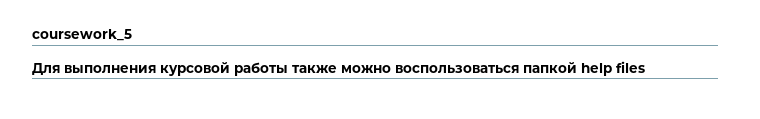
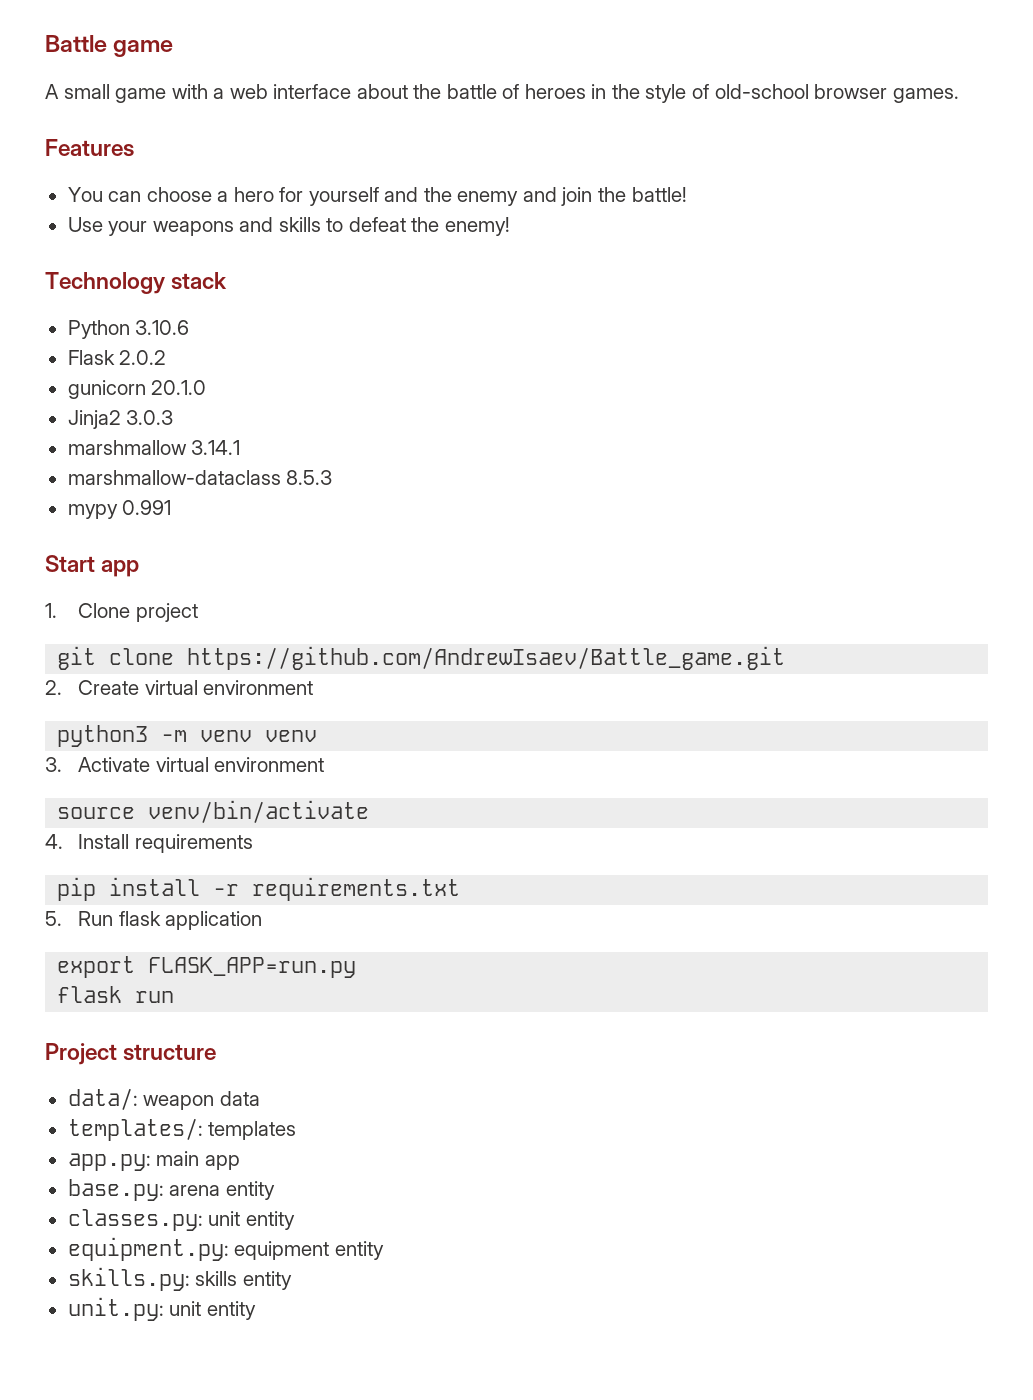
[32,29,132,41] [32,61,645,76] coursework_5 // Для выполнения курсовой работы также можно воспользоваться папкой help files -> [45,35,174,57] [45,84,959,103] [45,139,134,157] [67,187,687,206] [67,217,510,236] [45,272,228,294] [67,320,190,339] [67,350,167,365] [67,380,207,399] [67,410,174,429] [67,440,241,455] [67,470,333,485] [67,500,172,519] [45,555,140,577] [45,603,198,622] [57,646,786,670] [45,680,314,695] [57,725,318,747] [45,757,325,772] [57,800,370,823] [45,834,253,853] [57,877,461,901] [45,911,263,930] [57,956,357,978] [57,986,175,1003] [45,1043,217,1065] [67,1088,260,1110] [67,1118,297,1141] [67,1151,240,1171] [67,1179,275,1201] [67,1209,295,1231] [67,1237,384,1261] [67,1267,292,1291] [67,1297,256,1321] Battle game // A small game with a web interface about the battle of heroes in the style of old-school browser games. // Features // You can choose a hero for yourself and the enemy and join the battle! // Use your weapons and skills to defeat the enemy! // Technology stack // Python 3.10.6 // Flask 2.0.2 // gunicorn 20.1.0 // Jinja2 3.0.3 // marshmallow 3.14.1 // marshmallow-dataclass 8.5.3 // mypy 0.991 // Start app // 1. Clone project // git clone https://github.com/AndrewIsaev/Battle_game.git // 2. Create virtual environment // python3 -m venv venv // 3. Activate virtual environment // source venv/bin/activate // 4. Install requirements // pip install -r requirements.txt // 5. Run flask application // export FLASK_APP=run.py // flask run // Project structure // data/: weapon data // templates/: templates // app.py: main app // base.py: arena entity // classes.py: unit entity // equipment.py: equipment entity // skills.py: skills entity // unit.py: unit entity

